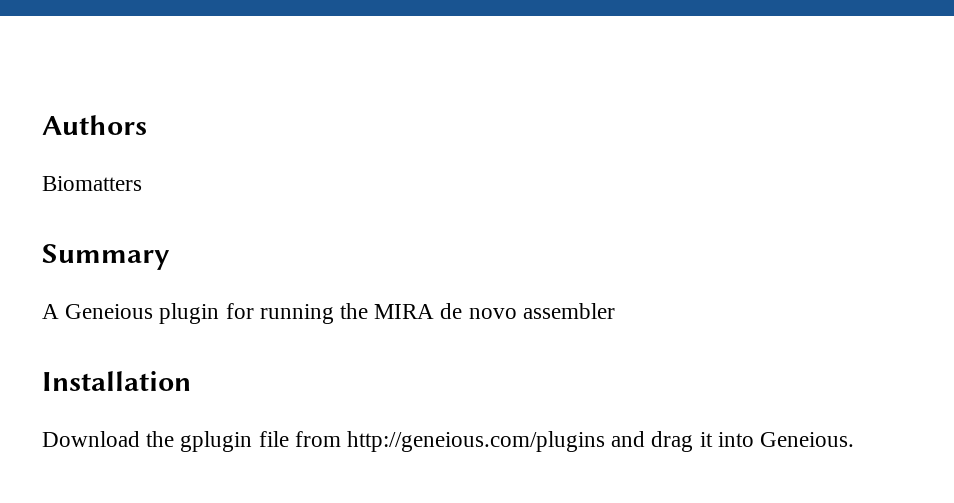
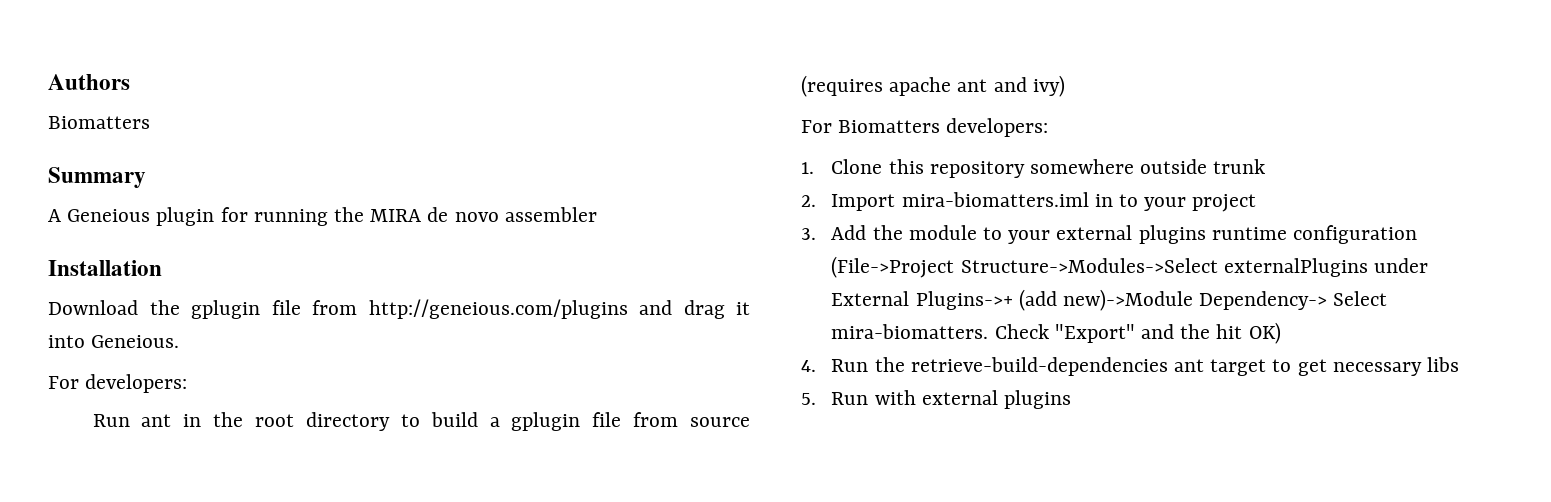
(855, 439) none -> [48,374,188,393] [92,412,751,431] [801,75,1065,97] [801,118,1049,137] [801,159,1266,178] [801,192,1257,212] [801,225,1418,244] [831,256,1428,278] [831,289,1388,311] [831,322,1281,344] [801,357,1460,376] [801,390,1071,409] // For developers: // Run ant in the root directory to build a gplugin file from source (requires apache ant and ivy) // For Biomatters developers: // 1. Clone this repository somewhere outside trunk // 2. Import mira-biomatters.iml in to your project // 3. Add the module to your external plugins runtime configuration (File->Project Structure->Modules->Select externalPlugins under External Plugins->+ (add new)->Module Dependency-> Select mira-biomatters. Check "Export" and the hit OK) // 4. Run the retrieve-build-dependencies ant target to get necessary libs // 5. Run with external plugins

